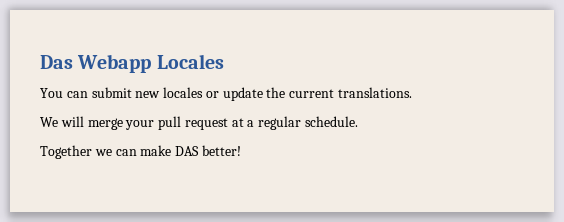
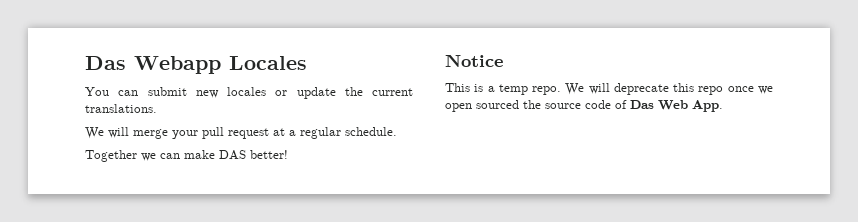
(241, 150) none -> [445,54,503,67] [445,83,773,95] [445,100,723,112] // Notice // This is a temp repo. We will deprecate this repo once we open sourced the source code of Das Web App.

